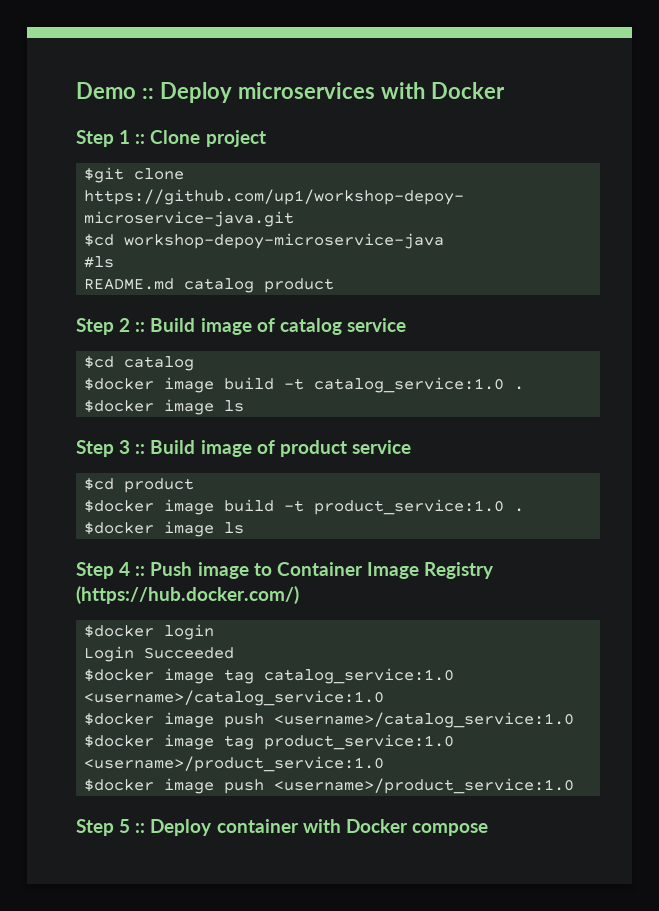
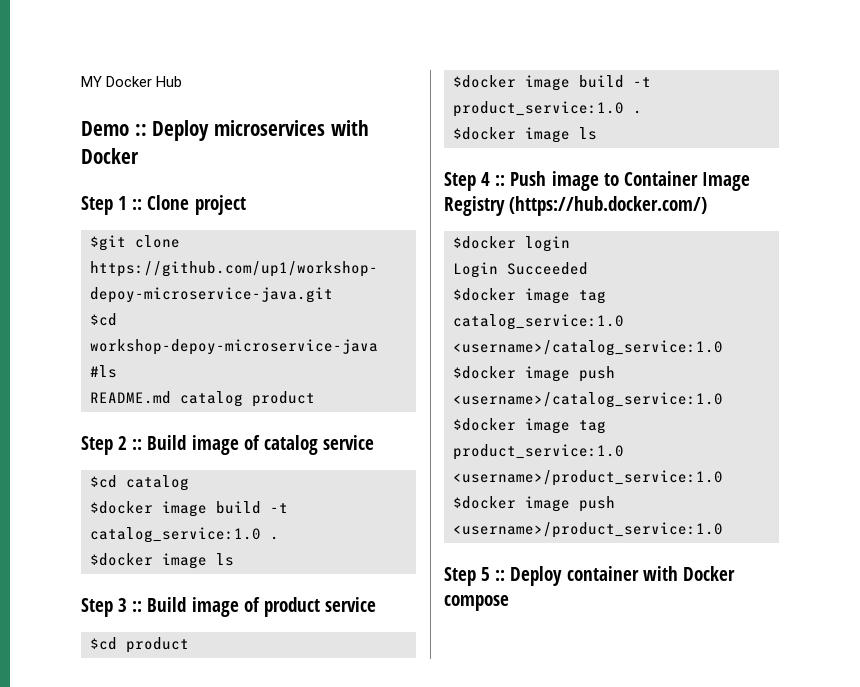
(76, 90) none -> [81,76,183,87] MY Docker Hub //

